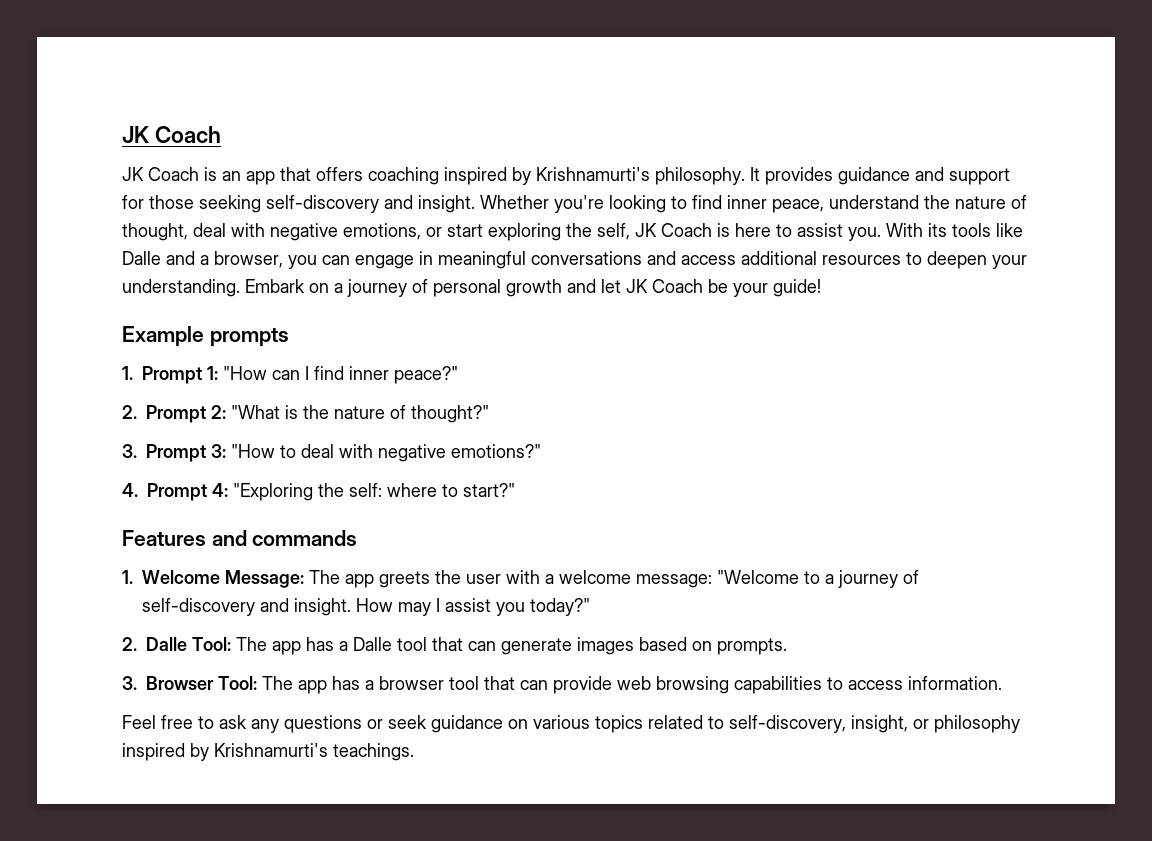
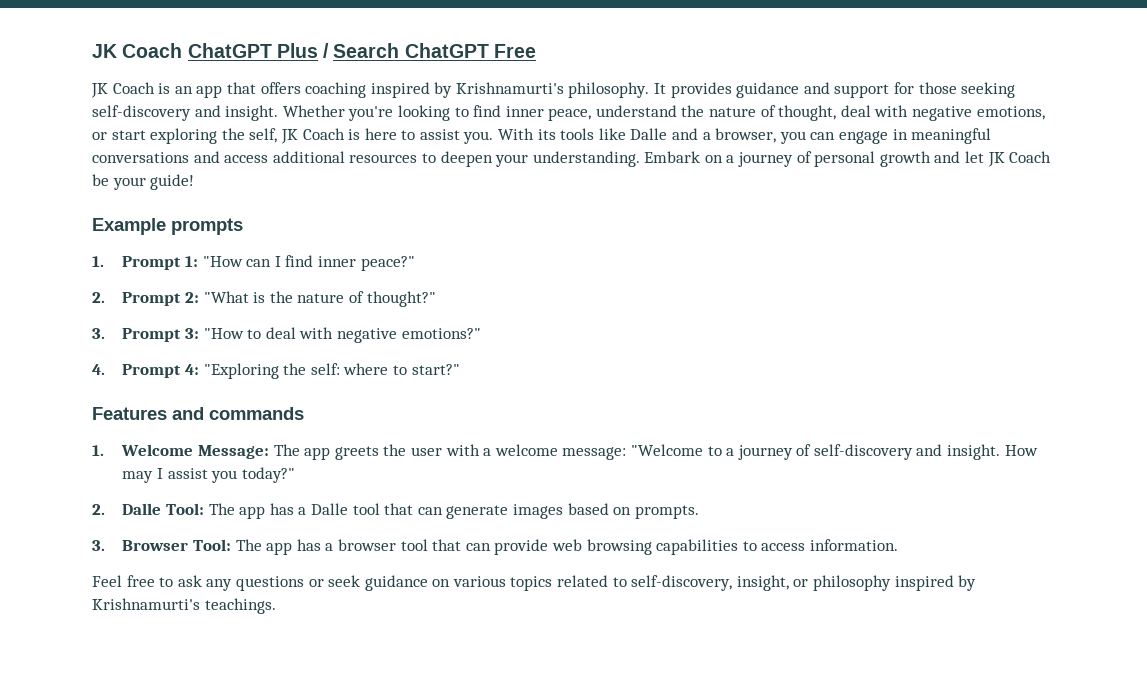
[122,126,222,143] JK Coach -> [92,43,536,58] JK Coach ChatGPT Plus / Search ChatGPT Free

